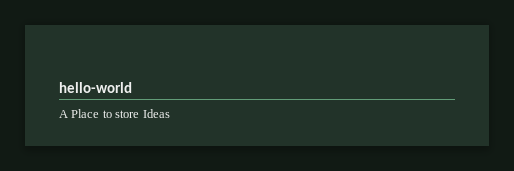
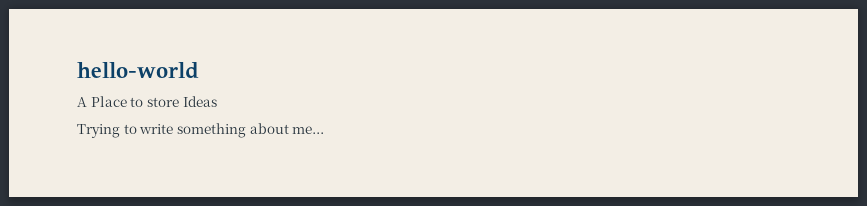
(170, 113) none -> [77,123,325,138] // Trying to write something about me...

